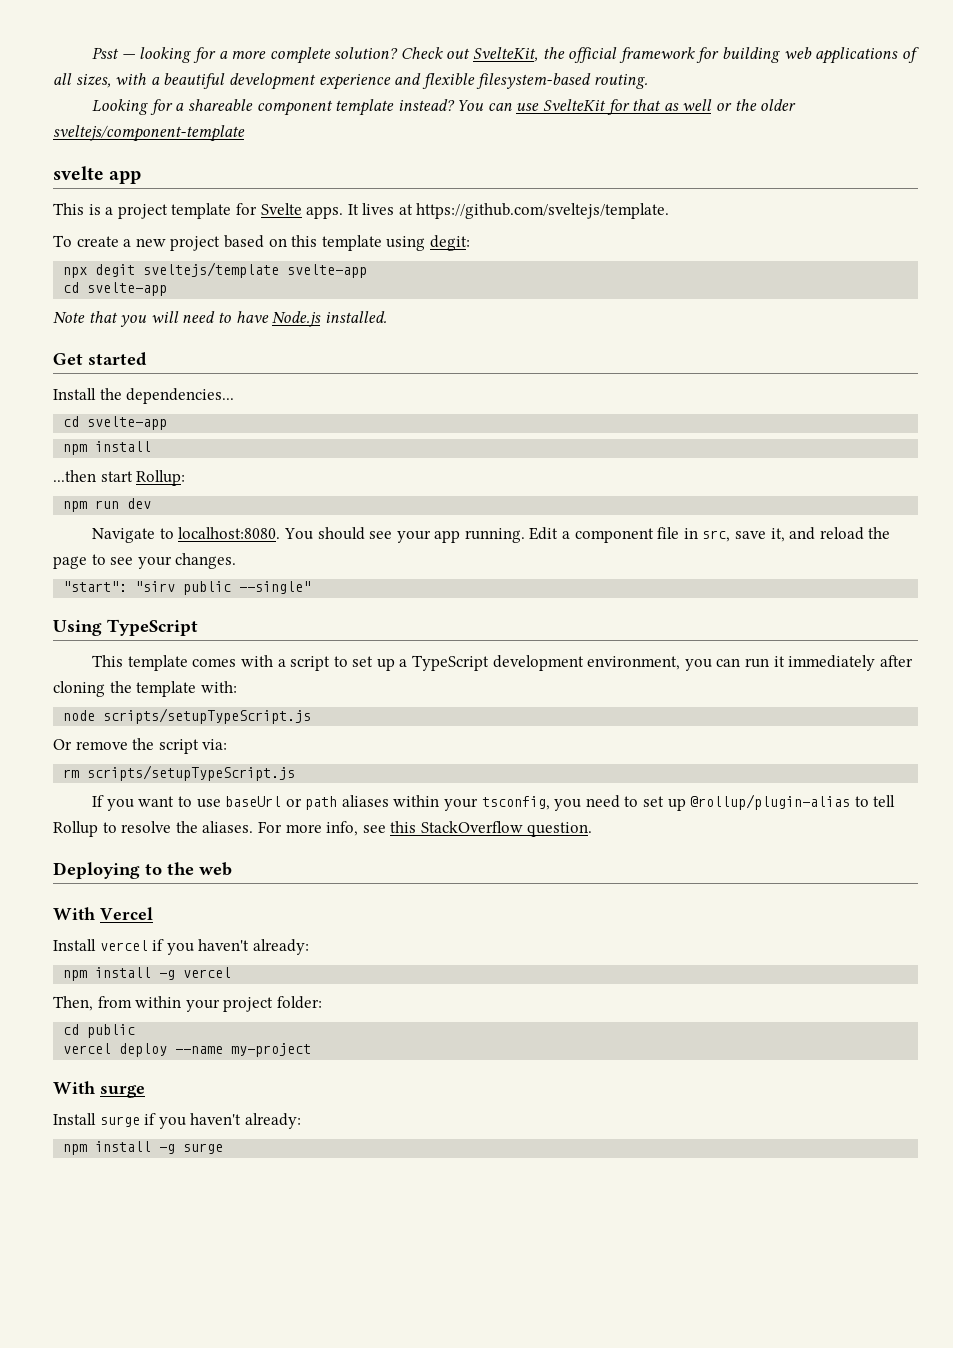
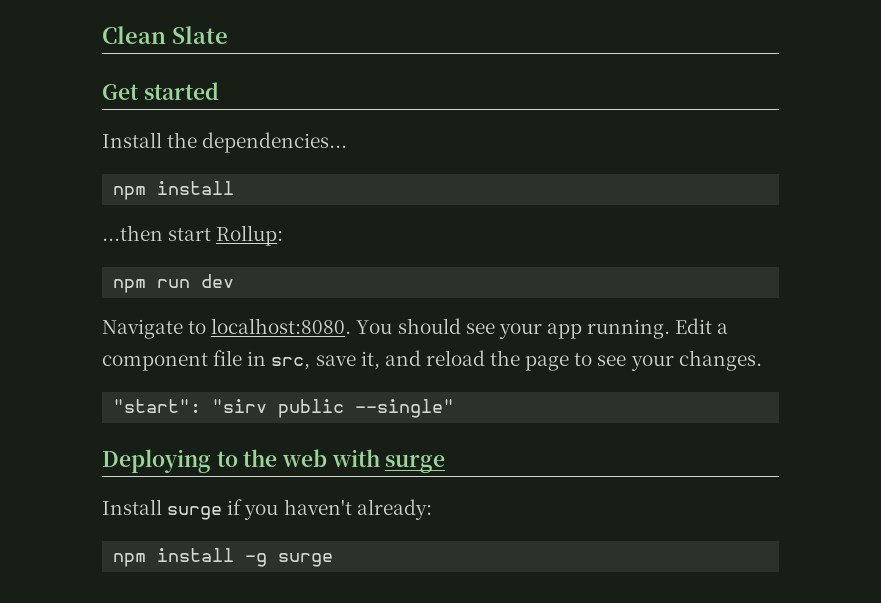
[92,47,919,64] [53,73,648,90] [92,99,797,116] [53,125,245,142] [53,166,142,184] [53,203,670,219] [53,235,470,251] [63,262,368,278] [63,282,168,296] [53,311,387,327] Psst — looking for a more complete solution? Check out SvelteKit, the official framework for building web applications of all sizes, with a beautiful development experience and flexible filesystem-based routing. // Looking for a shareable component template instead? You can use SvelteKit for that as well or the older sveltejs/component-template // svelte app // This is a project template for Svelte apps. It lives at https://github.com/sveltejs/template. // To create a new project based on this template using degit: // npx degit sveltejs/template svelte-app // cd svelte-app // Note that you will need to have Node.js installed. -> [102,26,228,44] Clean Slate
[63,416,168,430] // cd svelte-app -> (348, 142) none
[53,619,198,636] [92,655,913,671] [53,681,237,697] [63,708,312,724] [53,738,228,754] [63,765,296,781] [92,794,896,811] [53,821,593,837] [53,862,232,879] [53,907,153,920] [53,939,309,955] [63,967,232,981] [53,996,322,1012] [63,1024,136,1038] [63,1043,312,1057] [53,1081,95,1094] Using TypeScript // This template comes with a script to set up a TypeScript development environment, you can run it immediately after cloning the template with: // node scripts/setupTypeScript.js // Or remove the script via: // rm scripts/setupTypeScript.js // If you want to use baseUrl or path aliases within your tsconfig, you need to set up @rollup/plugin-alias to tell Rollup to resolve the aliases. For more info, see this StackOverflow question. // Deploying to the web // With Vercel // Install vercel if you haven't already: // npm install -g vercel // Then, from within your project folder: // cd public // vercel deploy --name my-project // With -> [102,449,380,473] Deploying to the web with

